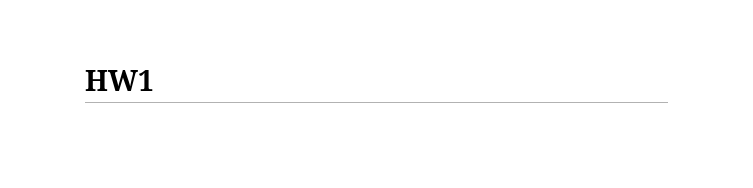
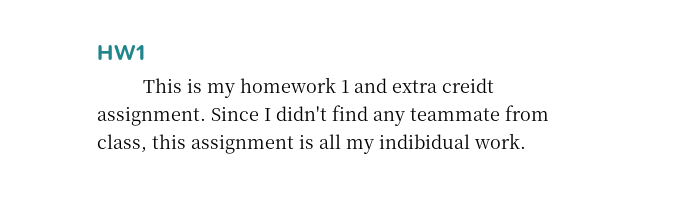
(154, 80) none -> [142,77,494,98] [97,105,549,126] [97,133,526,154] // This is my homework 1 and extra creidt assignment. Since I didn't find any teammate from class, this assignment is all my indibidual work.

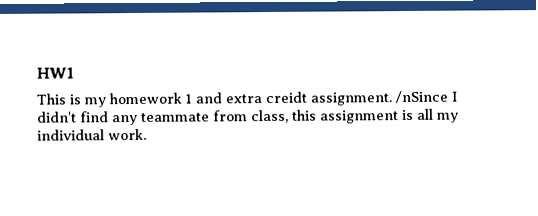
[211,106,259,121] Since -> [395,90,448,104] /nSince
[379,134,470,149] indibidual -> [37,129,105,141] individual

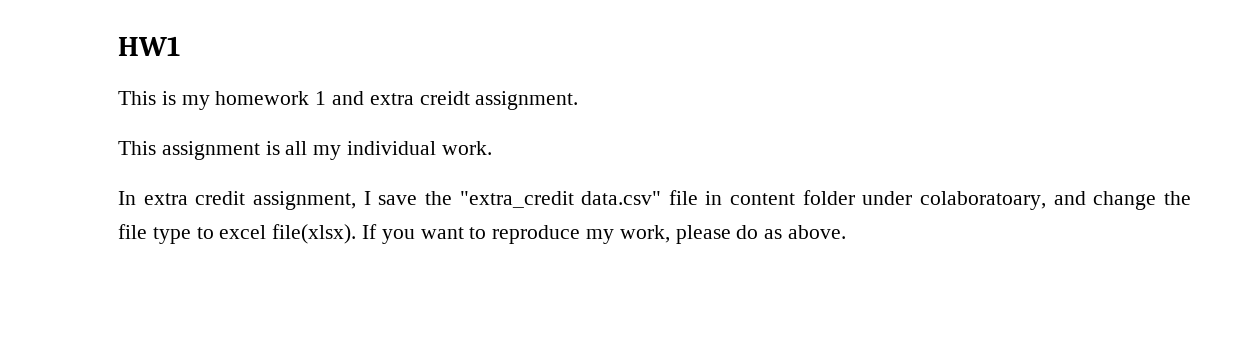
[395,90,457,104] [37,109,317,126] /nSince I didn't find any teammate from class, this -> [118,141,156,155] // This
(147, 134) none -> [118,190,1191,210] [118,224,847,244] // In extra credit assignment, I save the "extra_credit data.csv" file in content folder under colaboratoary, and change the file type to excel file(xlsx). If you want to reproduce my work, please do as above.

